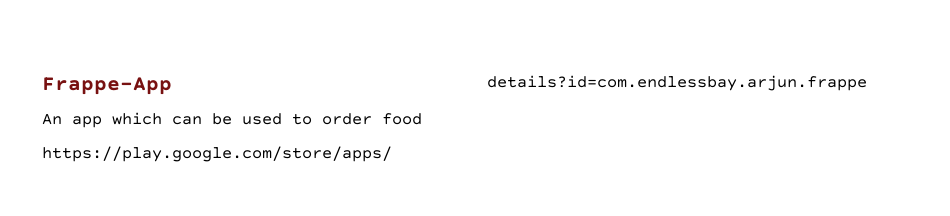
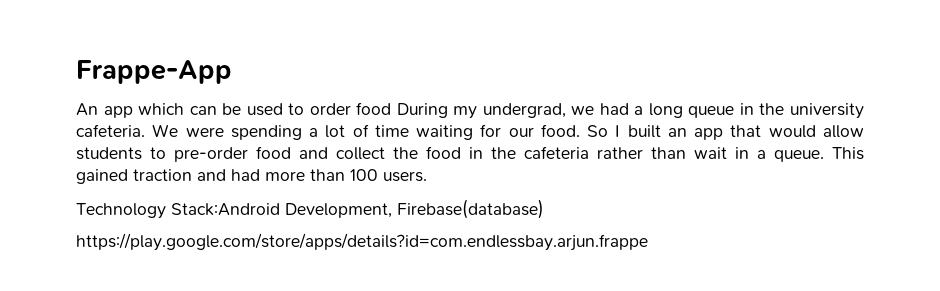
(422, 119) none -> [396,103,864,119] [76,124,865,140] [76,146,864,162] [76,169,427,184] [76,199,544,219] During my undergrad, we had a long queue in the university cafeteria. We were spending a lot of time waiting for our food. So I built an app that would allow students to pre-order food and collect the food in the cafeteria rather than wait in a queue. This gained traction and had more than 100 users. // Technology Stack:Android Development, Firebase(database)

